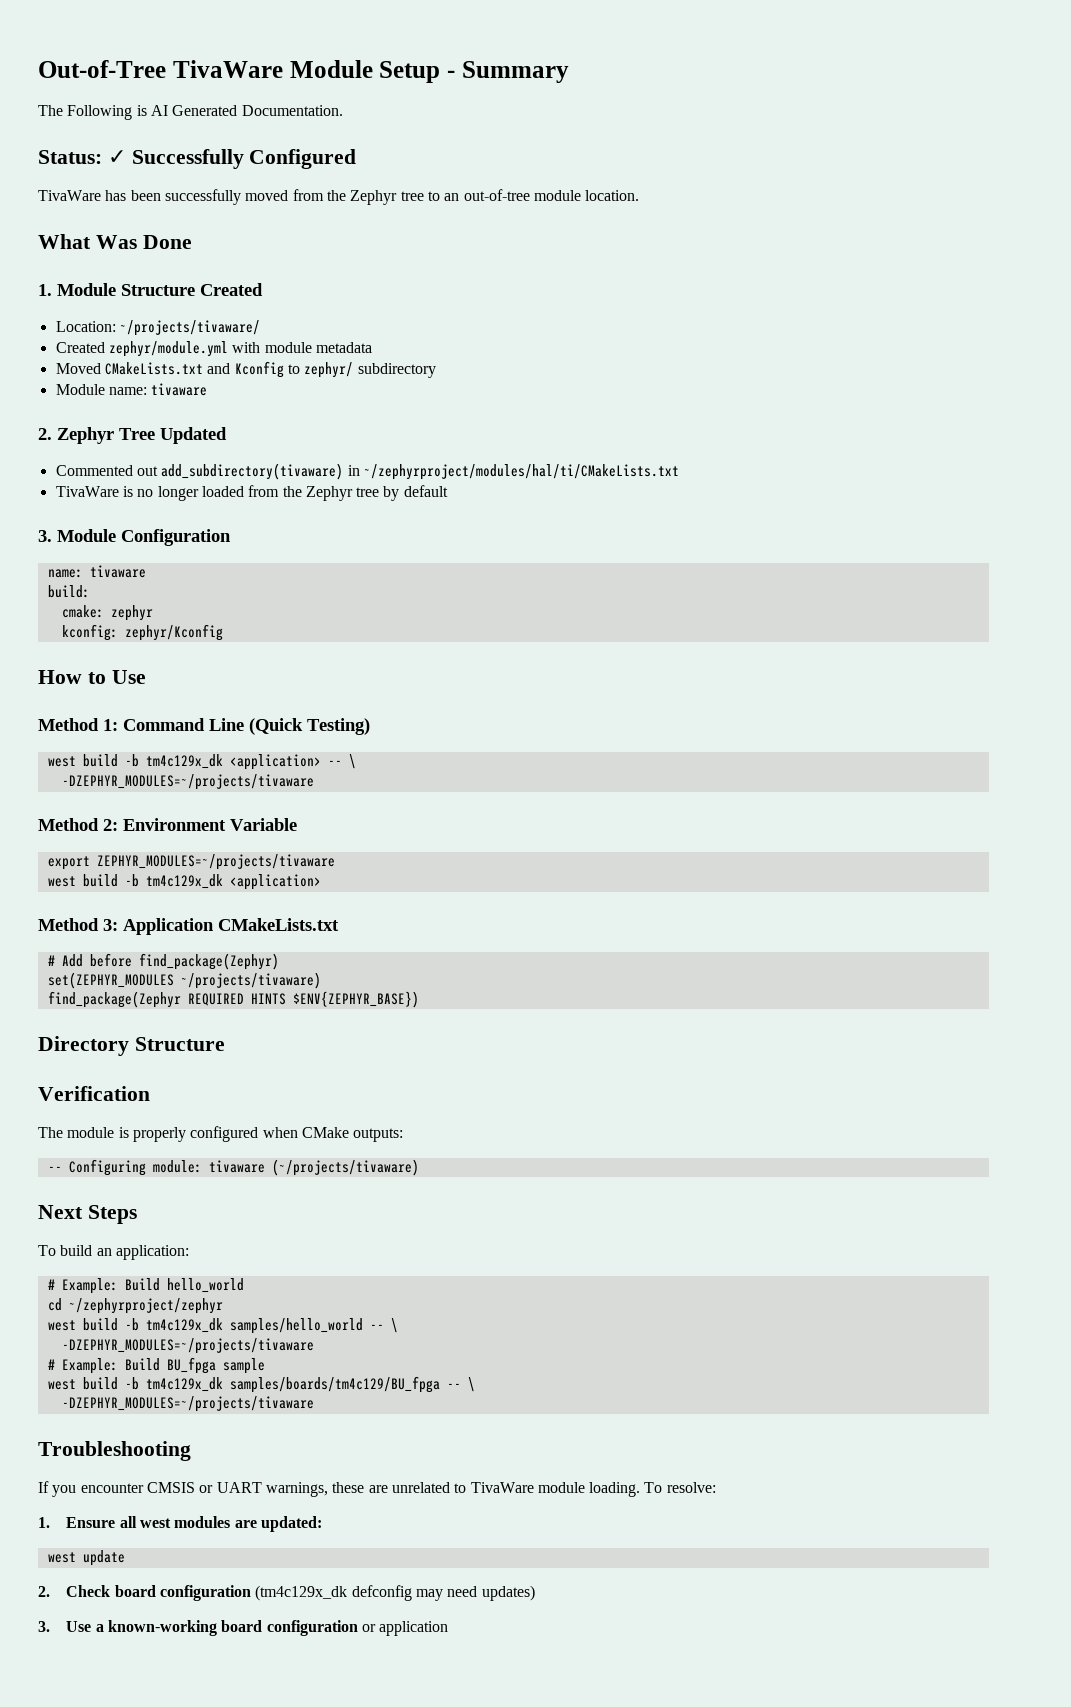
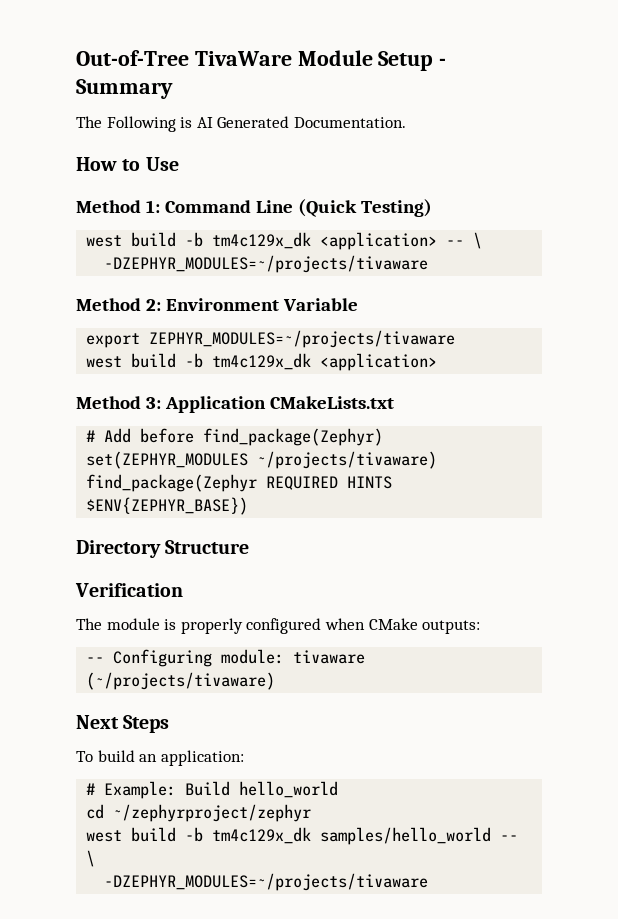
[38,149,357,169] [38,189,640,205] [38,234,192,249] [38,283,263,296] [55,320,260,336] [55,341,372,357] [55,361,436,378] [55,383,208,396] [38,427,227,444] [55,463,679,480] [55,485,448,501] [38,529,231,546] [47,565,146,578] [47,585,90,598] [61,605,153,621] [61,624,223,641] // Status: ✓ Successfully Configured // TivaWare has been successfully moved from the Zephyr tree to an out-of-tree module location. // What Was Done // 1. Module Structure Created // Location: ~/projects/tivaware/ // Created zephyr/module.yml with module metadata // Moved CMakeLists.txt and Kconfig to zephyr/ subdirectory // Module name: tivaware // 2. Zephyr Tree Updated // Commented out add_subdirectory(tivaware) in ~/zephyrproject/modules/hal/ti/CMakeLists.txt // TivaWare is no longer loaded from the Zephyr tree by default // 3. Module Configuration // name: tivaware // build: // cmake: zephyr // kconfig: zephyr/Kconfig -> (406, 122) none
[47,1357,265,1374] [47,1376,475,1393] [61,1396,314,1412] [38,1441,191,1461] [38,1481,716,1497] [38,1516,323,1532] [47,1550,125,1566] [38,1585,535,1601] [38,1620,449,1636] // # Example: Build BU_fpga sample // west build -b tm4c129x_dk samples/boards/tm4c129/BU_fpga -- \ // -DZEPHYR_MODULES=~/projects/tivaware // Troubleshooting // If you encounter CMSIS or UART warnings, these are unrelated to TivaWare module loading. To resolve: // 1. Ensure all west modules are updated: // west update // 2. Check board configuration (tm4c129x_dk defconfig may need updates) // 3. Use a known-working board configuration or application -> (429, 882) none

